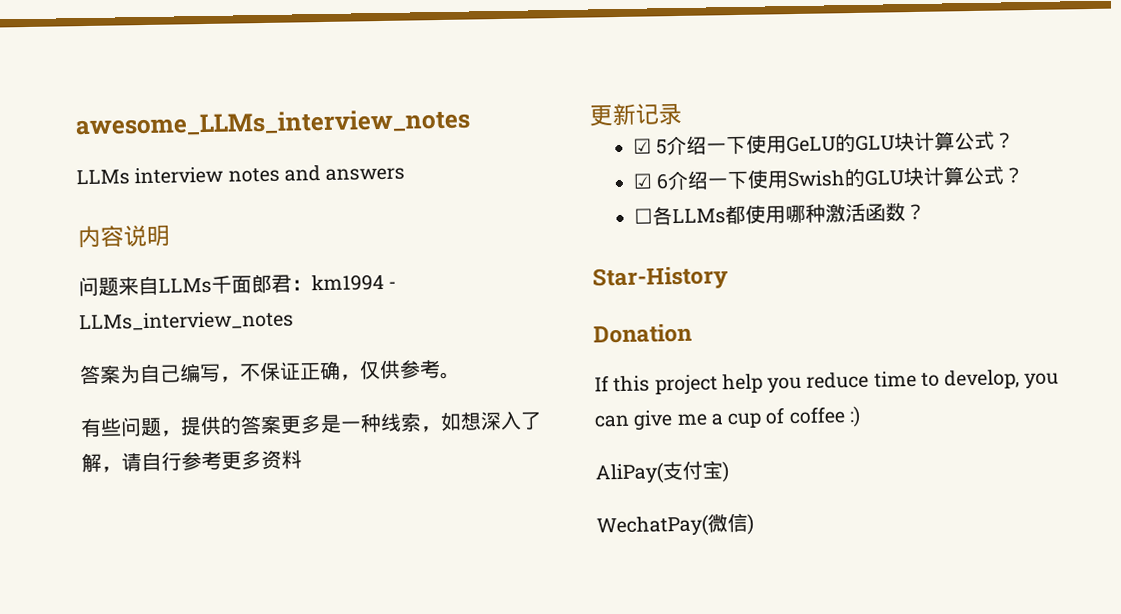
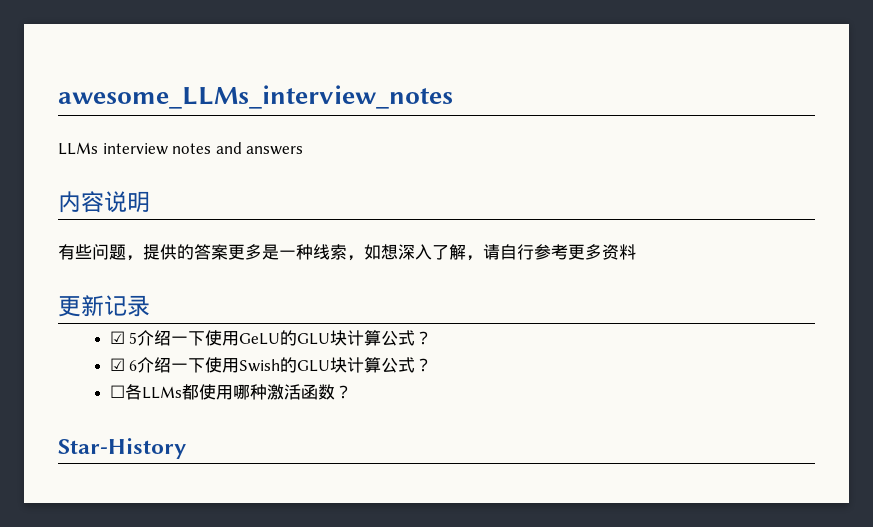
[78,273,398,297] [79,310,294,332] [79,359,461,385] // 问题来自LLMs千面郎君：km1994 - LLMs_interview_notes // 答案为自己编写，不保证正确，仅供参考。 -> (150, 202) none
[593,322,692,344] [594,369,1060,396] [594,405,861,431] [595,460,729,485] [596,512,754,538] // Donation // If this project help you reduce time to develop, you can give me a cup of coffee :) // AliPay(支付宝) // WechatPay(微信) -> (186, 448) none

